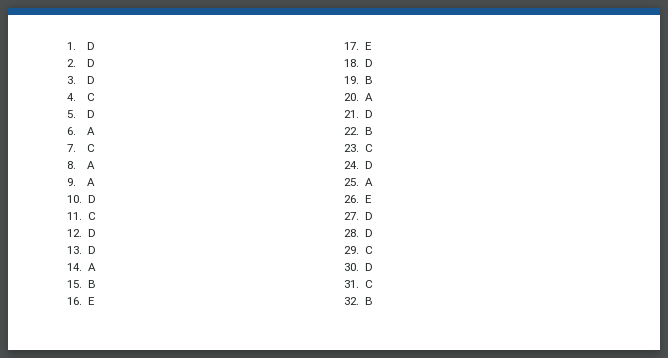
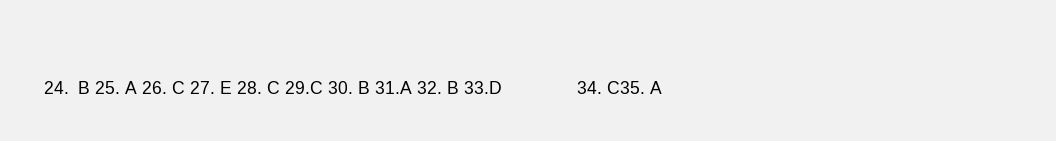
[67,42,95,50] [67,59,95,67] [67,76,95,84] [67,93,95,101] [67,110,95,118] [67,127,95,135] [67,144,95,152] [67,161,95,169] [67,178,95,186] [67,195,96,203] [67,212,96,220] [67,229,96,237] [67,246,96,254] [67,263,96,271] [67,280,96,288] [67,297,95,305] [344,42,372,50] [344,59,373,67] [344,76,373,84] [344,93,373,101] [344,110,373,118] [344,127,373,135] [344,144,373,152] [344,161,373,169] [344,178,373,186] [344,195,372,203] [344,212,373,220] [344,229,373,237] [344,246,373,254] [344,263,373,271] [344,280,373,288] [344,297,373,305] 1. D // 2. D // 3. D // 4. C // 5. D // 6. A // 7. C // 8. A // 9. A // 10. D // 11. C // 12. D // 13. D // 14. A // 15. B // 16. E // 17. E // 18. D // 19. B // 20. A // 21. D // 22. B // 23. C // 24. D // 25. A // 26. E // 27. D // 28. D // 29. C // 30. D // 31. C // 32. B -> [44,81,662,94] 24. B 25. A 26. C 27. E 28. C 29.C 30. B 31.A 32. B 33.D 34. C35. A

